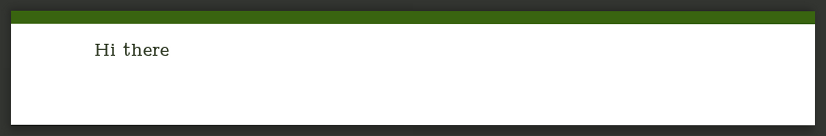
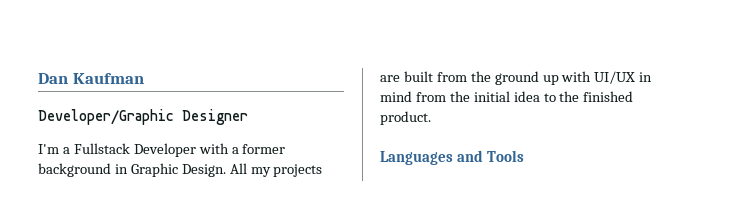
[94,42,170,56] Hi there -> [38,73,144,84] [38,109,248,125] [38,143,286,157] [38,163,323,177] [380,71,653,85] [380,91,634,102] [380,111,431,125] [380,150,525,165] Dan Kaufman // Developer/Graphic Designer // I'm a Fullstack Developer with a former background in Graphic Design. All my projects are built from the ground up with UI/UX in mind from the initial idea to the finished product. // Languages and Tools

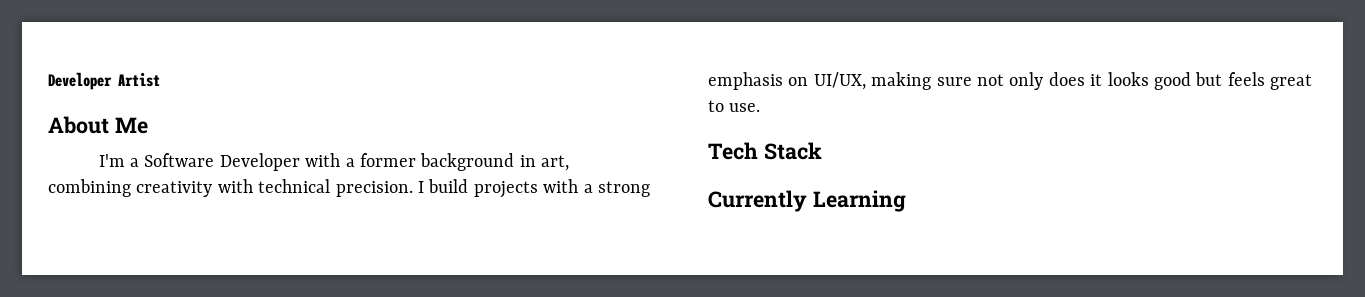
[38,73,144,84] [38,109,248,125] Dan Kaufman // Developer/Graphic Designer -> [48,72,160,90] [48,116,148,134] Developer Artist // About Me
[73,143,130,154] Fullstack -> [144,153,215,167] Software
[130,163,323,177] [380,71,653,85] [380,91,634,102] [380,111,431,125] [380,150,525,165] Graphic Design. All my projects are built from the ground up with UI/UX in mind from the initial idea to the finished product. // Languages and Tools -> [541,155,570,171] [48,179,650,198] [708,72,1313,90] [708,100,761,112] [708,142,822,160] [708,190,906,212] art, combining creativity with technical precision. I build projects with a strong emphasis on UI/UX, making sure not only does it looks good but feels great to use. // Tech Stack // Currently Learning

